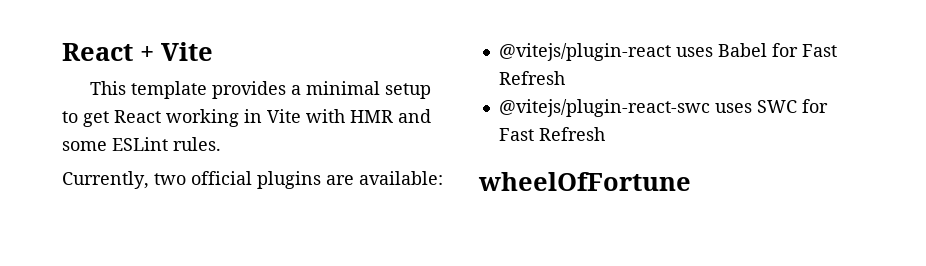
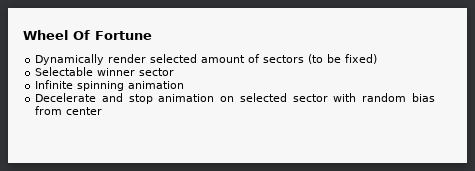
[62,42,213,61] [90,81,432,99] [62,109,431,127] [62,137,221,151] [62,171,443,189] [498,43,837,61] [498,71,565,85] [498,99,828,117] [498,127,605,141] [478,172,691,191] React + Vite // This template provides a minimal setup to get React working in Vite with HMR and some ESLint rules. // Currently, two official plugins are available: // @vitejs/plugin-react uses Babel for Fast Refresh // @vitejs/plugin-react-swc uses SWC for Fast Refresh // wheelOfFortune -> [23,30,152,40] [35,54,378,65] [35,67,175,76] [35,80,185,91] [35,93,435,104] [35,106,103,115] Wheel Of Fortune // Dynamically render selected amount of sectors (to be fixed) // Selectable winner sector // Infinite spinning animation // Decelerate and stop animation on selected sector with random bias from center

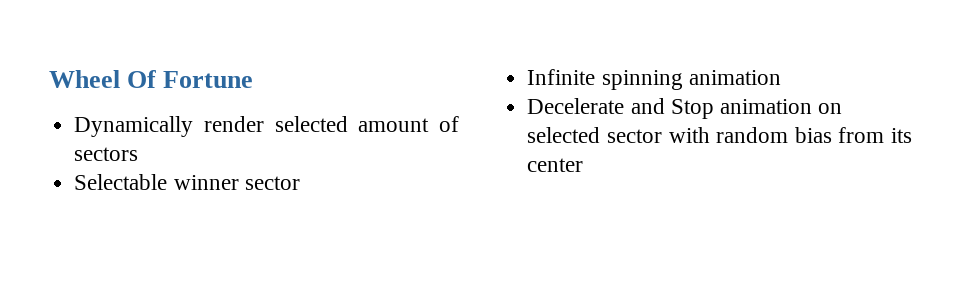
[308,54,378,64] (to be fixed) -> (139, 154) none
[128,94,153,104] stop -> [670,99,714,119] Stop
(63, 110) none -> [891,128,912,143] its

